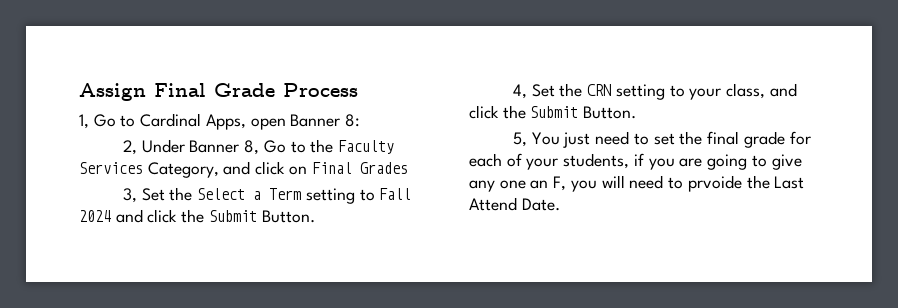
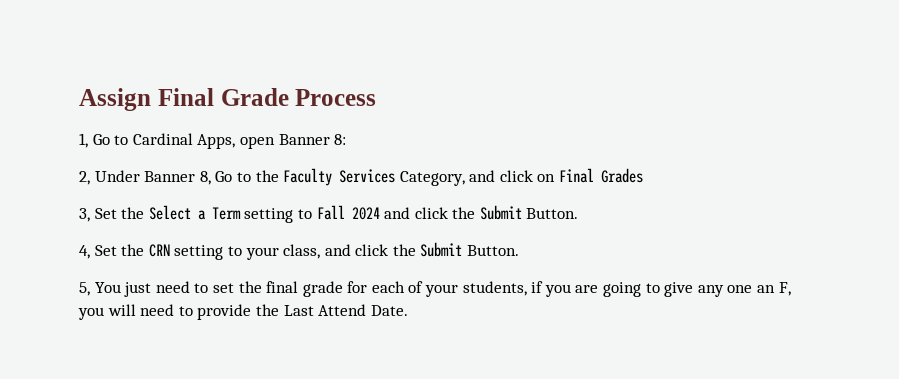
[687,175,742,192] prvoide -> [197,304,252,320] provide

